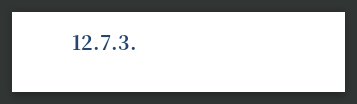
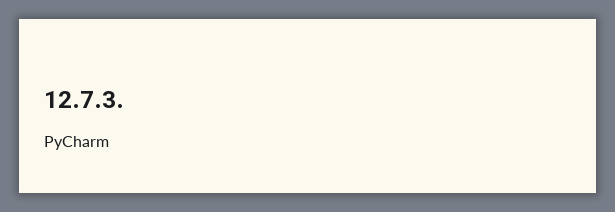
(137, 42) none -> [44,136,109,150] // PyCharm

